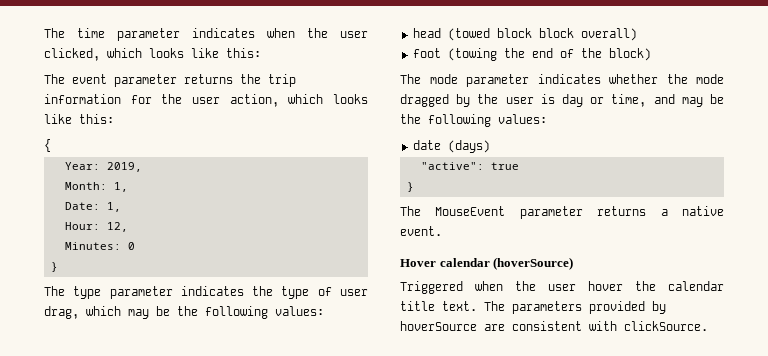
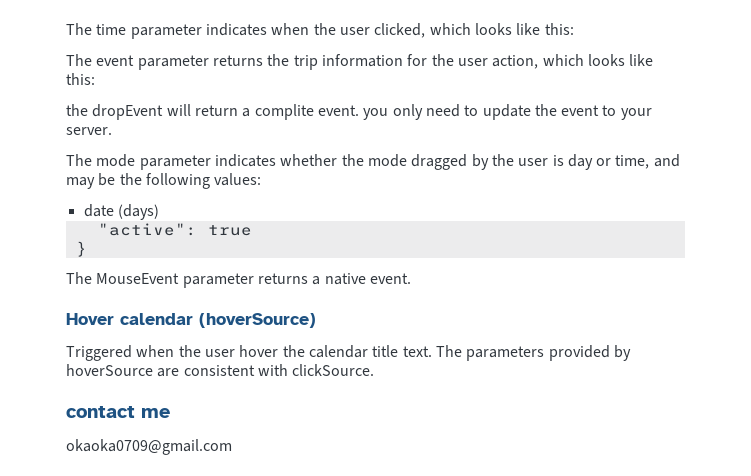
[44,139,51,152] [64,162,142,172] [64,182,128,192] [64,202,121,212] [64,222,128,232] [64,242,135,250] [50,262,58,272] [44,286,368,299] [44,306,324,319] [412,28,637,41] [412,48,651,61] { // Year: 2019, // Month: 1, // Date: 1, // Hour: 12, // Minutes: 0 // } // The type parameter indicates the type of user drag, which may be the following values: // head (towed block block overall) // foot (towing the end of the block) -> [66,104,652,120] [66,127,112,135] the dropEvent will return a complite event. you only need to update the event to your server.
(708, 326) none -> [66,406,170,418] [66,439,232,455] // contact me // okaoka0709@gmail.com

